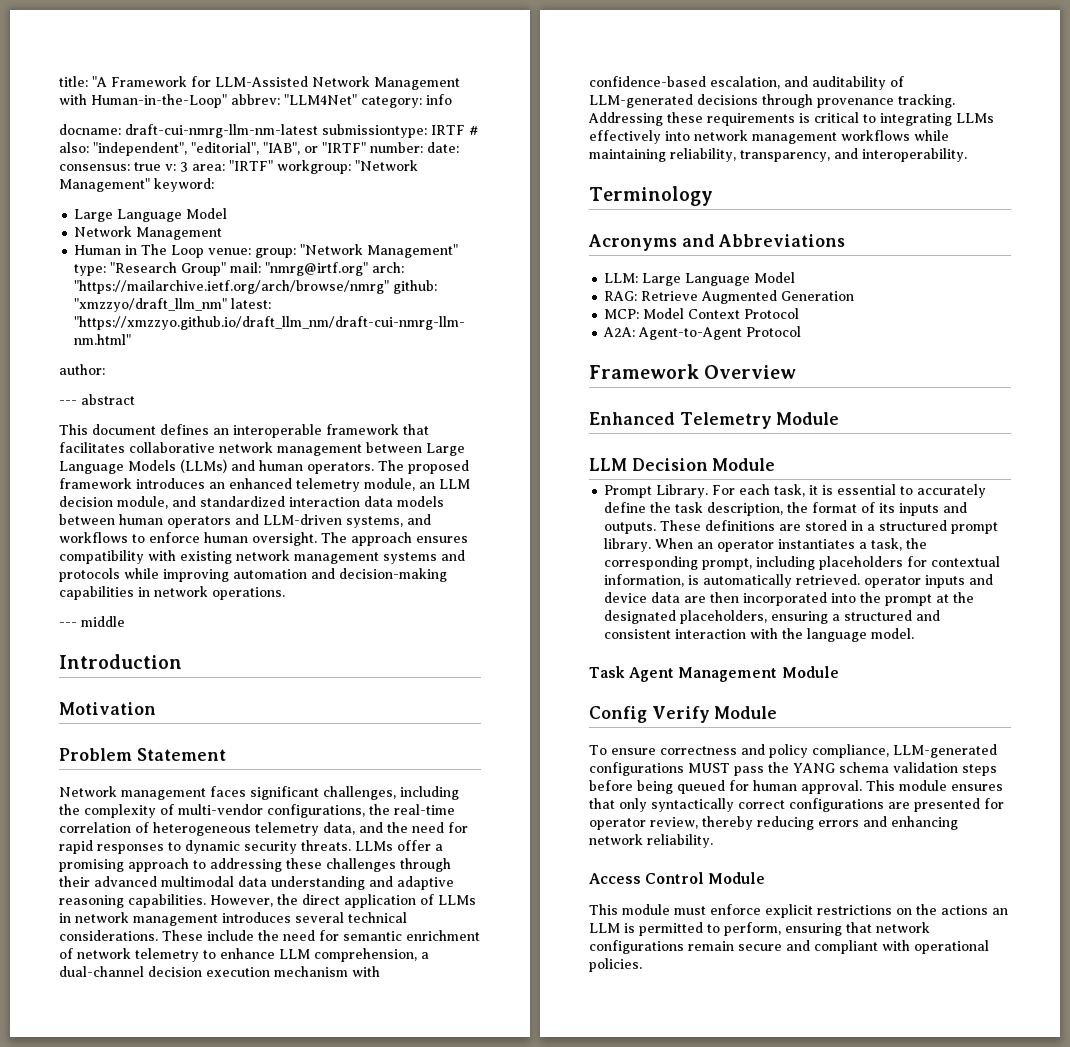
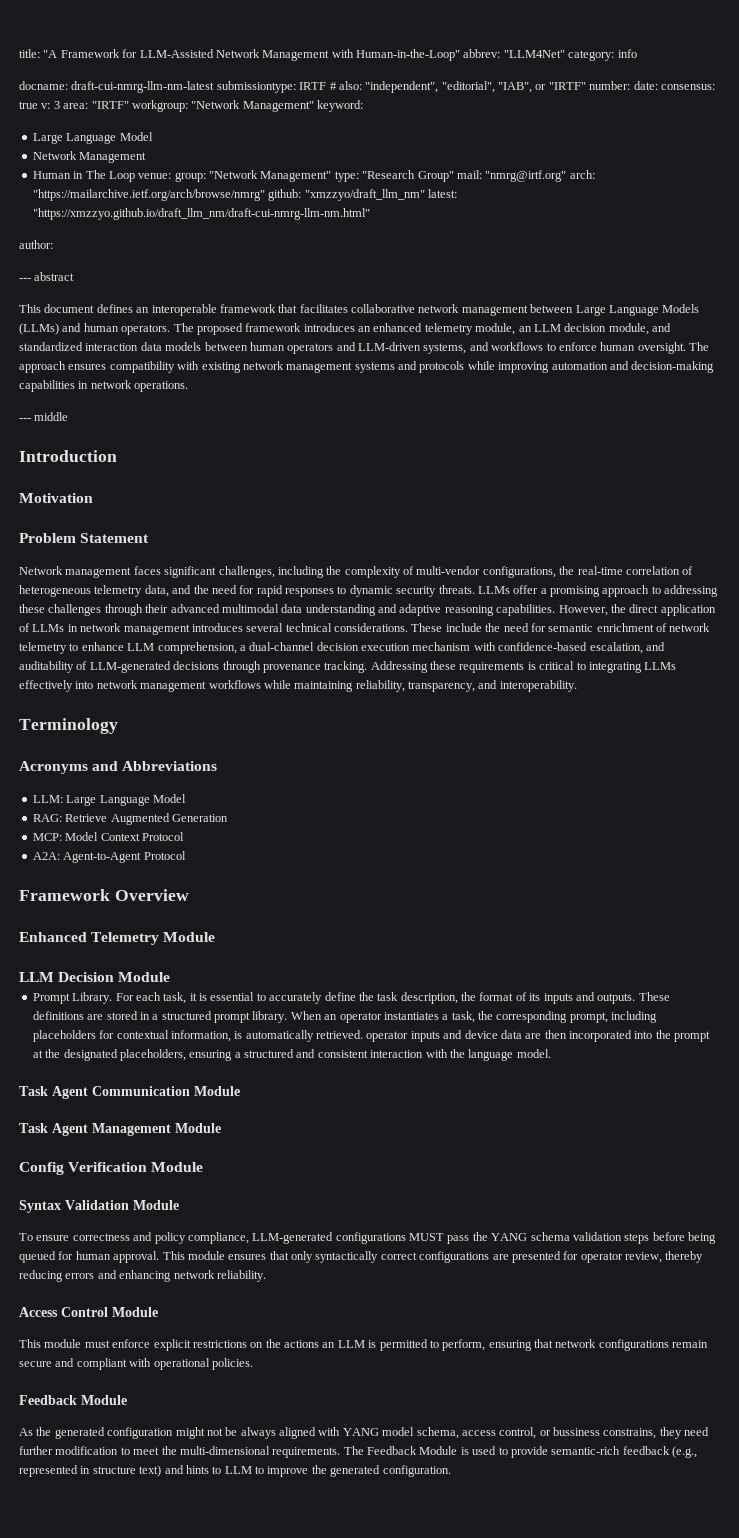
(915, 633) none -> [19,1086,240,1099] // Task Agent Communication Module
[651,706,710,723] Verify -> [68,1162,204,1172] [19,1200,129,1213] Verification Module // Syntax Validation
(642, 965) none -> [19,1395,127,1405] [19,1427,710,1439] [19,1446,697,1458] [19,1465,451,1477] // Feedback Module // As the generated configuration might not be always aligned with YANG model schema, access control, or bussiness constrains, they need further modification to meet the multi-dimensional requirements. The Feedback Module is used to provide semantic-rich feedback (e.g., represented in structure text) and hints to LLM to improve the generated configuration.

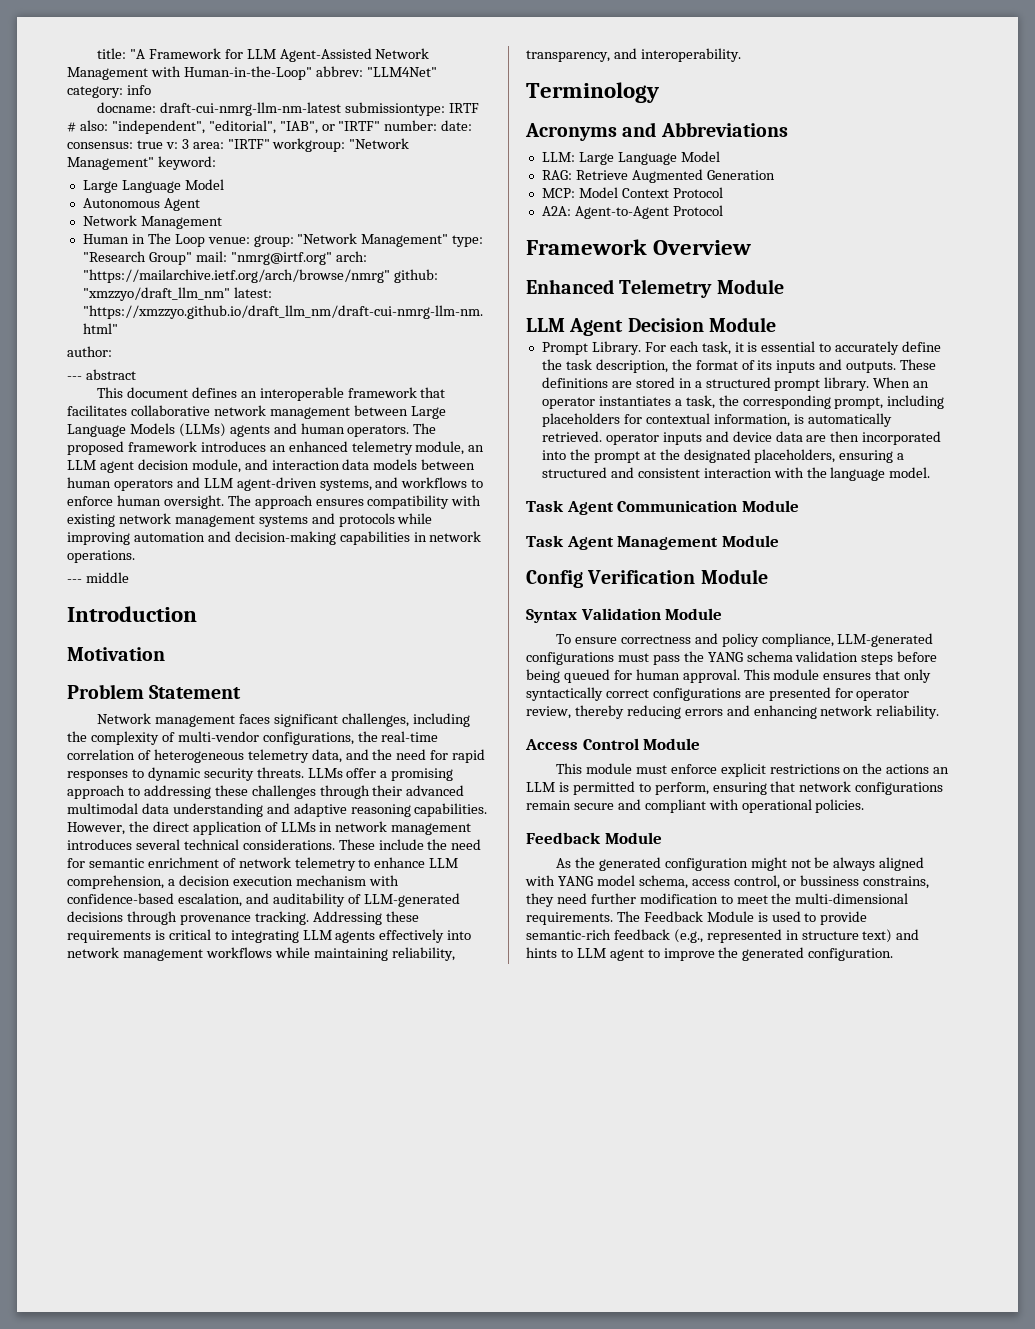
[139,49,214,58] LLM-Assisted -> [246,48,372,62] LLM Agent-Assisted
(153, 136) none -> [82,198,200,211] // Autonomous Agent
(59, 329) none -> [229,425,270,437] agents
(561, 328) none -> [99,461,134,473] agent
[19,342,83,351] standardized -> (268, 464) none
[358,342,421,351] LLM-driven -> [203,477,317,491] LLM agent-driven
[249,642,315,651] dual-channel -> (175, 882) none
[644,662,677,670] LLMs -> [302,930,376,943] LLM agents
(54, 977) none -> [569,318,624,336] Agent
[409,1233,444,1241] MUST -> [617,653,649,662] must
(252, 1470) none -> [609,949,644,961] agent

